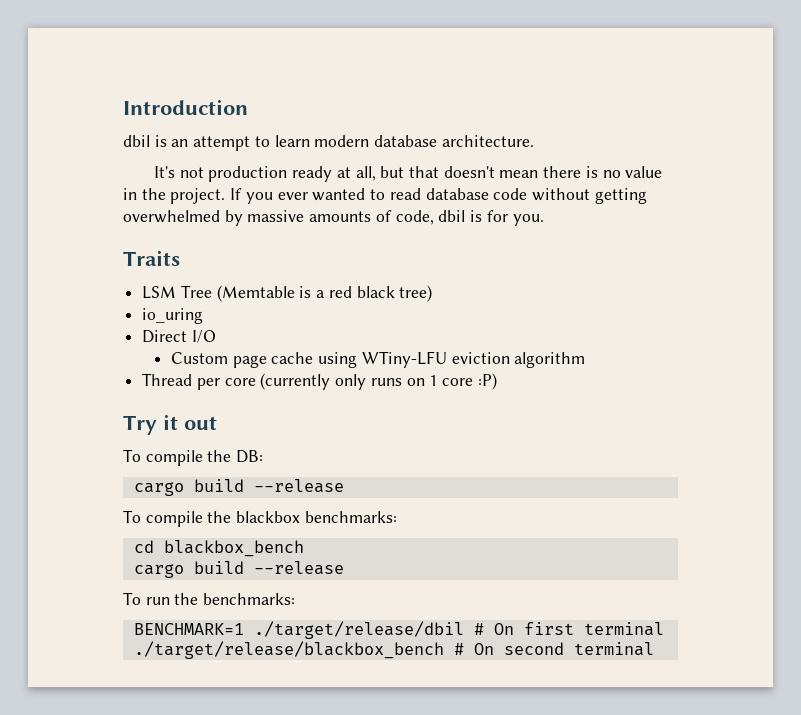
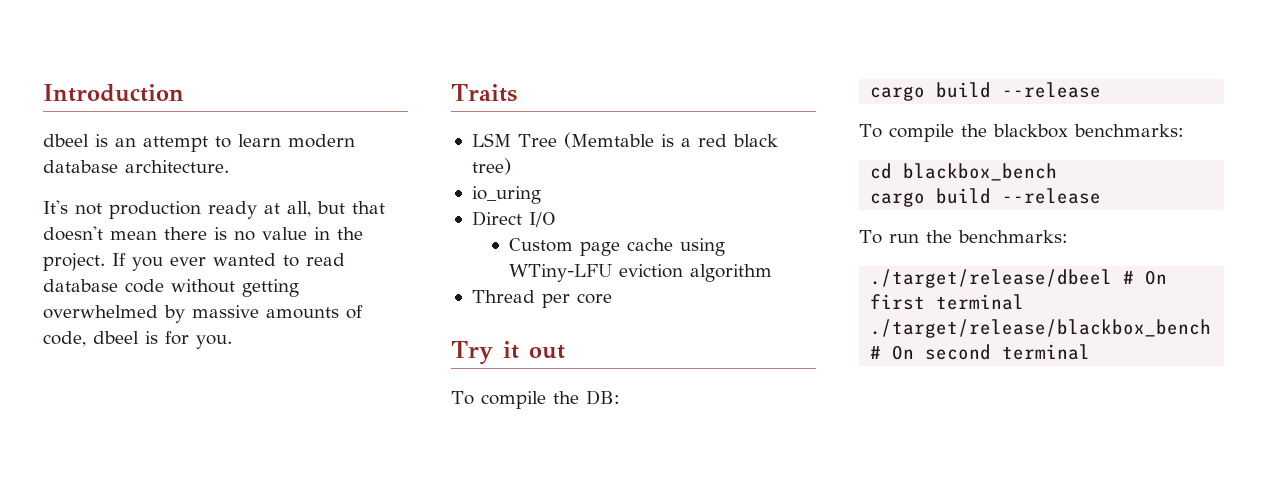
[123,135,150,147] dbil -> [43,134,89,147] dbeel
[438,210,466,222] dbil -> [93,331,139,344] dbeel
[260,373,497,390] (currently only runs on 1 core :P) -> (612, 298) none
[133,621,464,639] BENCHMARK=1 ./target/release/dbil -> [870,269,1113,288] ./target/release/dbeel

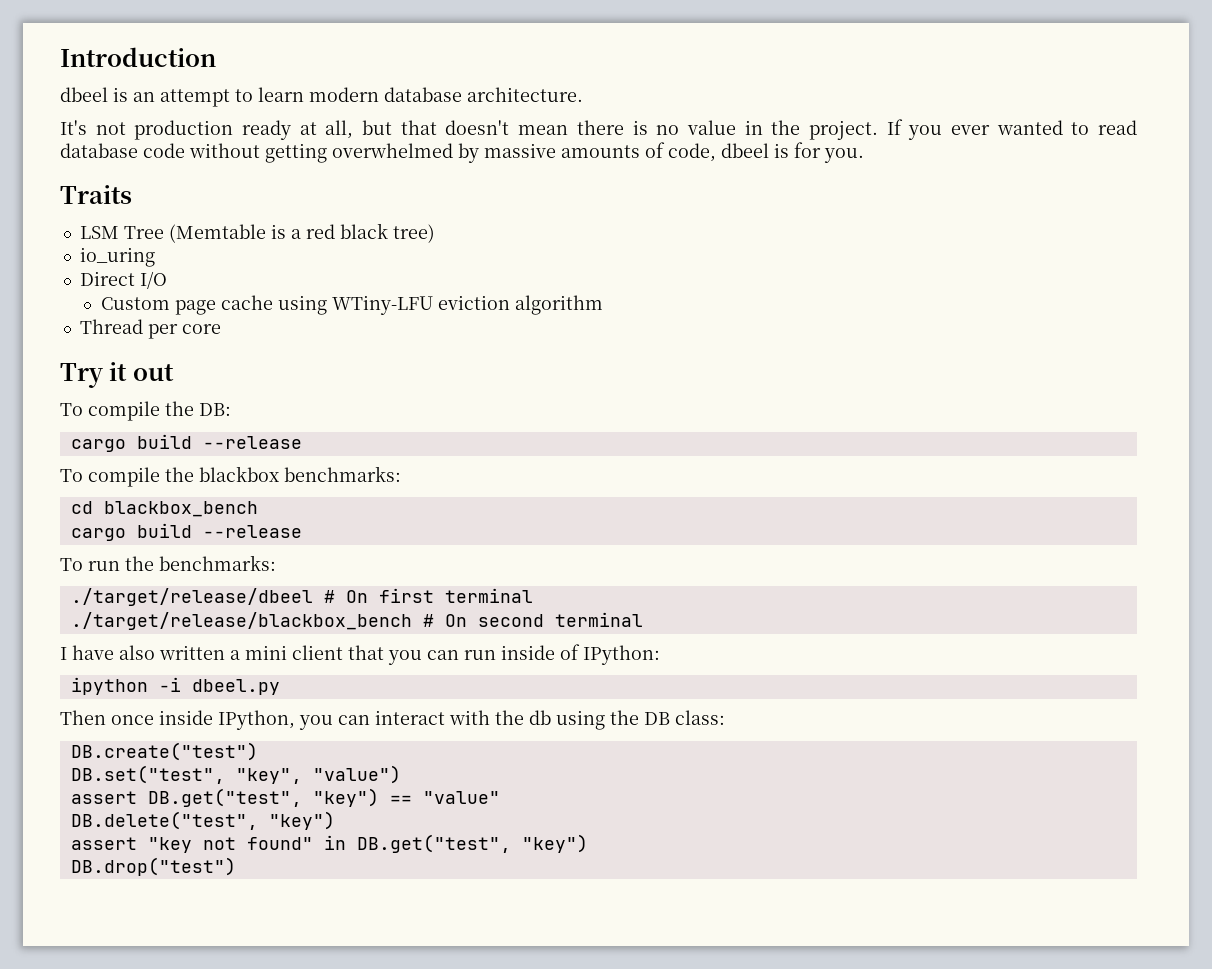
(1091, 352) none -> [60,644,660,665] [70,677,280,695] [60,710,725,730] [70,742,258,761] [70,765,401,784] [70,788,500,807] [70,811,335,830] [70,834,588,853] [70,857,236,876] // I have also written a mini client that you can run inside of IPython: // ipython -i dbeel.py // Then once inside IPython, you can interact with the db using the DB class: // DB.create("test") // DB.set("test", "key", "value") // assert DB.get("test", "key") == "value" // DB.delete("test", "key") // assert "key not found" in DB.get("test", "key") // DB.drop("test")

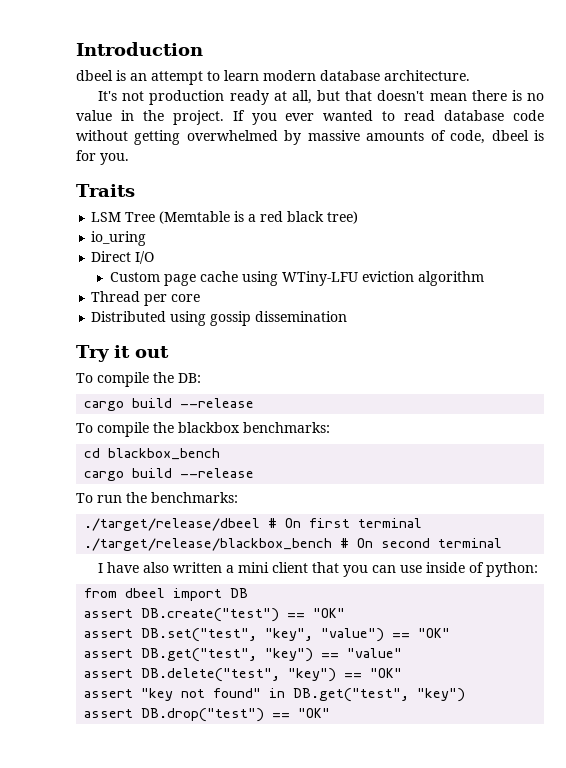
(221, 329) none -> [91,311,348,326] // Distributed using gossip dissemination
[464,650,496,660] run -> [400,565,423,573] use
[583,645,660,665] [70,677,280,695] [60,710,725,730] [70,742,258,761] IPython: // ipython -i dbeel.py // Then once inside IPython, you can interact with the db using the DB class: // DB.create("test") // -> [486,562,539,577] [84,588,249,601] [84,608,346,622] [84,629,134,638] python: // from dbeel import DB // assert DB.create("test") == "OK" // assert
(401, 774) none -> [392,628,451,638] == "OK"
(500, 797) none -> [84,669,134,678] assert
(335, 820) none -> [344,668,403,678] == "OK"
[70,857,236,876] DB.drop("test") -> [84,708,331,722] assert DB.drop("test") == "OK"

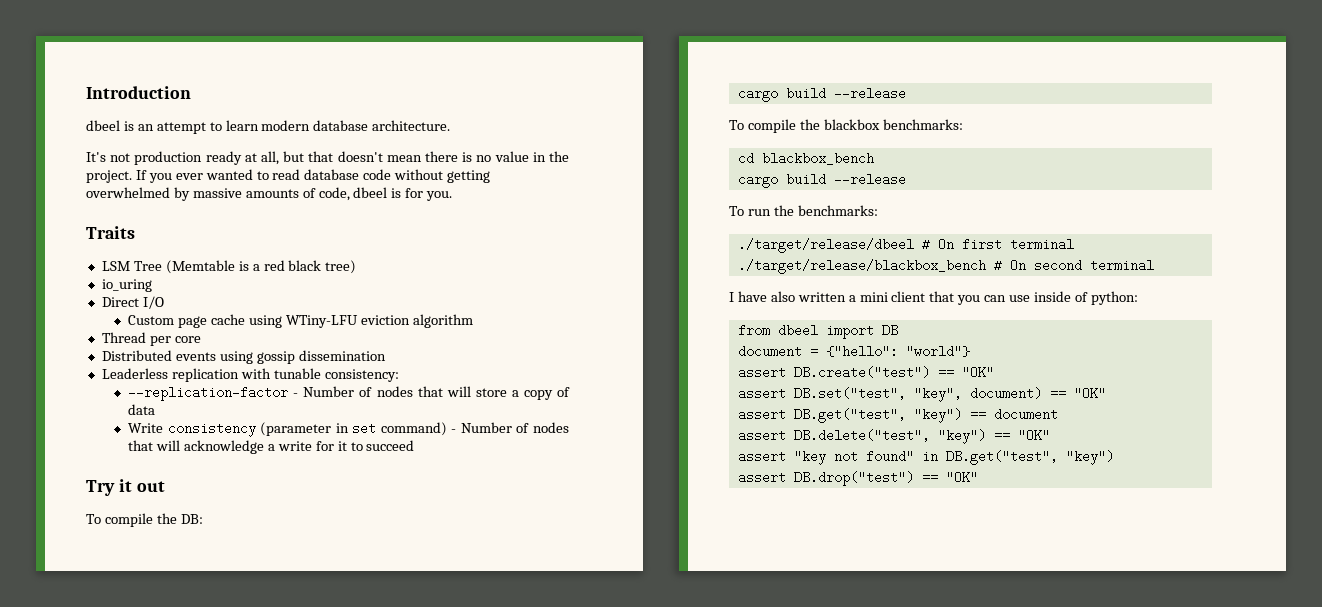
(167, 316) none -> [175,352,216,361] events
(348, 316) none -> [101,368,399,382] [128,386,571,401] [128,404,156,415] [128,422,569,437] [128,440,415,454] // Leaderless replication with tunable consistency: // --replication-factor - Number of nodes that will store a copy of data // Write consistency (parameter in set command) - Number of nodes that will acknowledge a write for it to succeed
(249, 593) none -> [737,345,970,358] // document = {"hello": "world"}
[321,628,385,642] "value") -> [969,387,1042,400] document)
[347,648,403,658] "value" -> [993,408,1058,421] document

